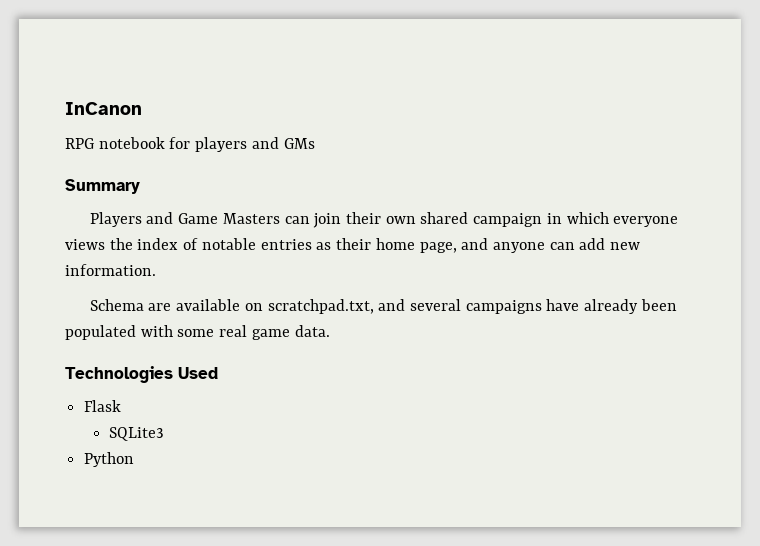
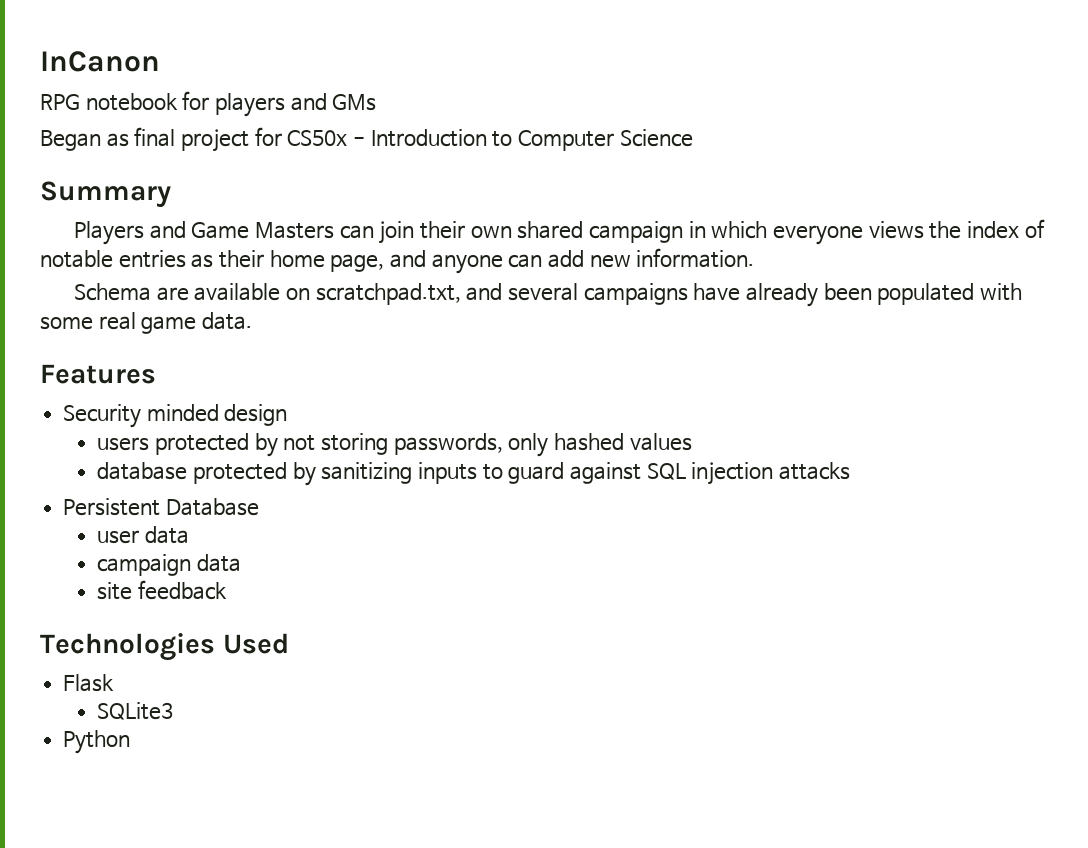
(315, 143) none -> [40,127,693,152] // Began as final project for CS50x - Introduction to Computer Science
(330, 331) none -> [40,364,156,384] [63,404,288,428] [97,433,692,457] [97,462,850,486] [63,498,259,516] [97,526,189,544] [97,554,241,576] [97,580,227,600] // Features // Security minded design // users protected by not storing passwords, only hashed values // database protected by sanitizing inputs to guard against SQL injection attacks // Persistent Database // user data // campaign data // site feedback

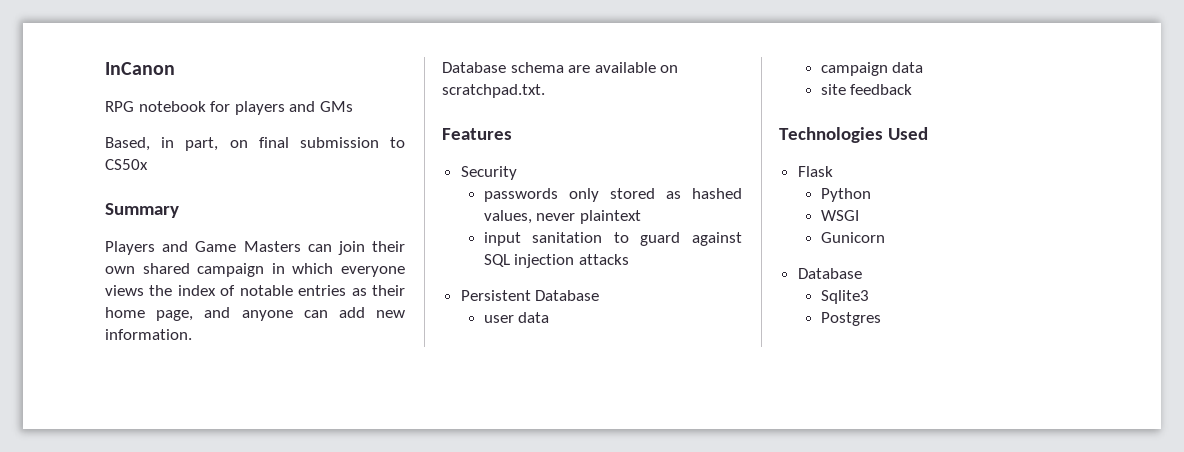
[40,127,693,152] Began as final project for CS50x - Introduction to Computer Science -> [105,137,405,151] [105,159,148,170] Based, in part, on final submission to CS50x
[74,283,152,301] Schema -> [442,62,564,73] Database schema
[315,283,1022,307] [40,312,252,334] [40,364,156,384] [63,404,288,428] [97,433,692,457] [97,462,477,486] scratchpad.txt, and several campaigns have already been populated with some real game data. // Features // Security minded design // users protected by not storing passwords, only hashed values // database protected by sanitizing inputs -> [442,84,545,98] [442,128,512,140] [460,166,517,180] [483,188,742,202] [483,210,642,224] [483,232,603,246] scratchpad.txt. // Features // Security // passwords only stored as hashed values, never plaintext // input sanitation
[97,702,174,720] [63,730,131,754] SQLite3 // Python -> [820,188,871,202] [820,210,859,221] [820,232,885,243] [797,268,862,279] [820,290,869,304] [820,312,881,326] Python // WSGI // Gunicorn // Database // Sqlite3 // Postgres

